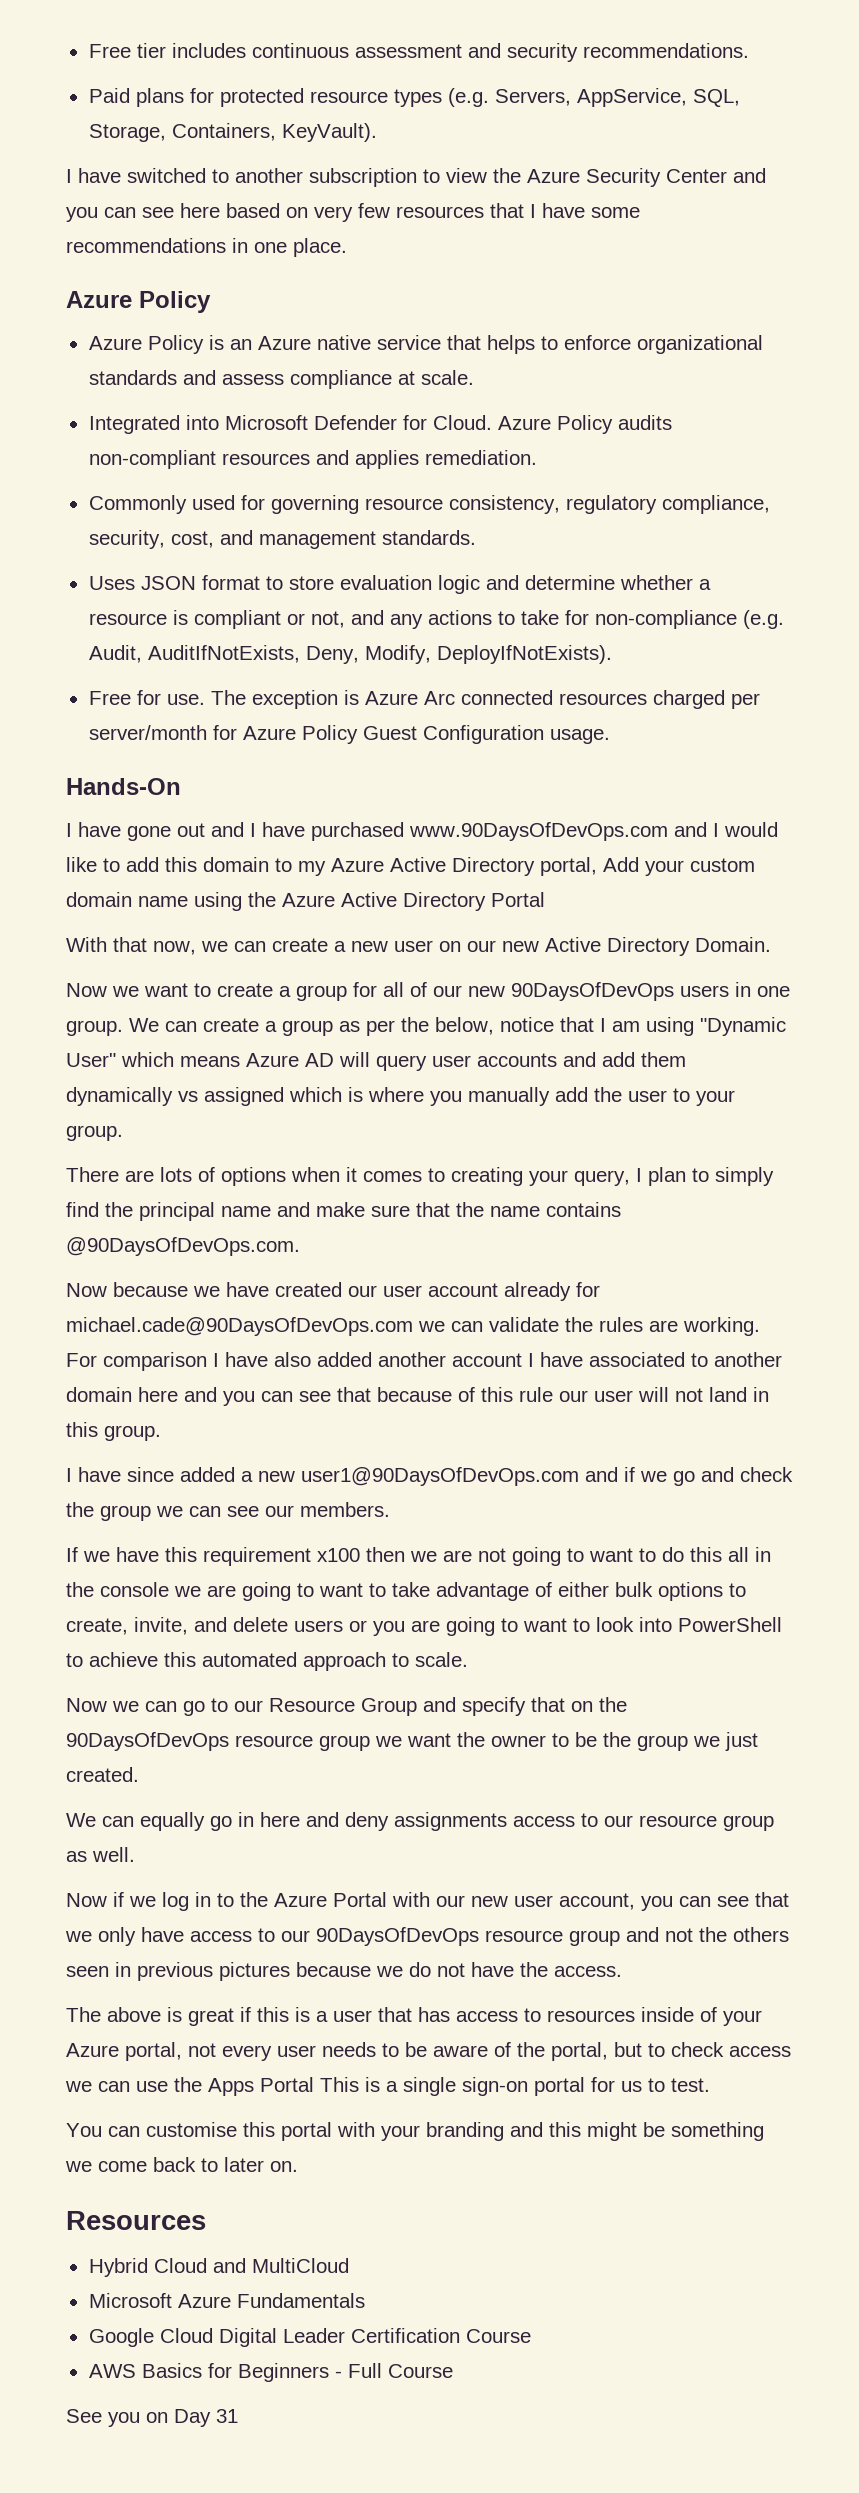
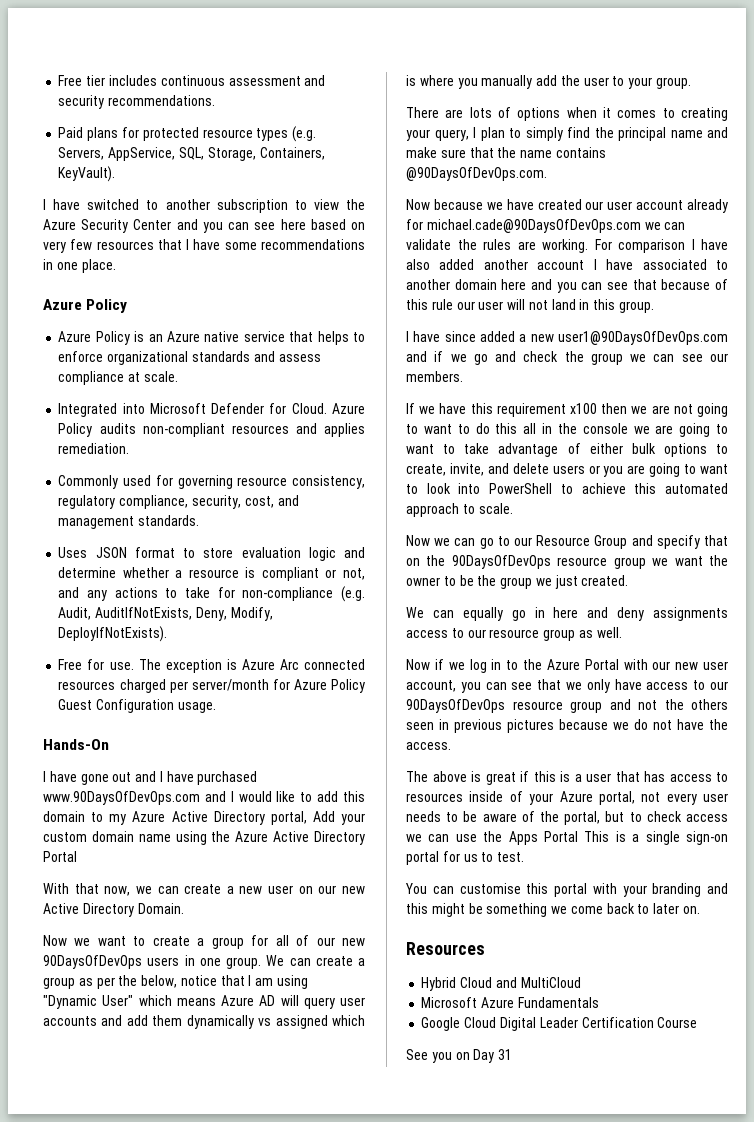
[88,2363,453,2382] // AWS Basics for Beginners - Full Course -> (698, 1022) none

